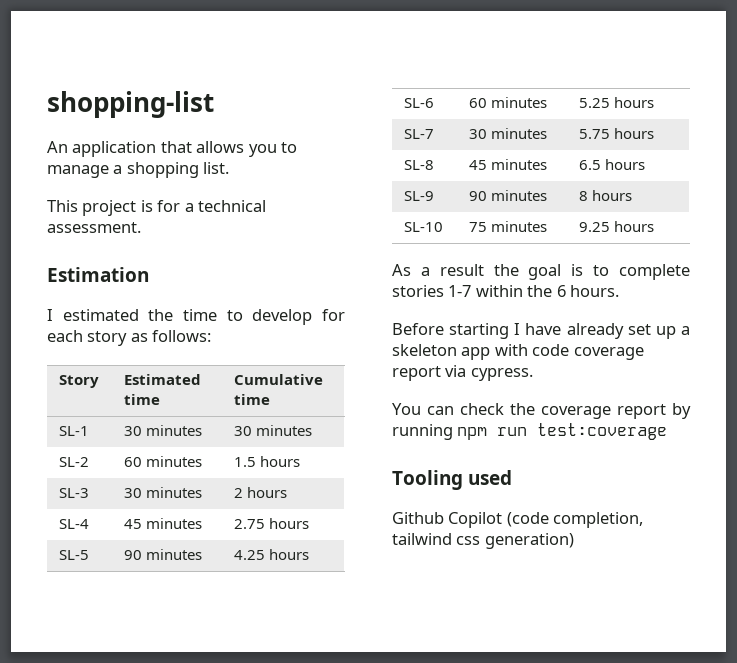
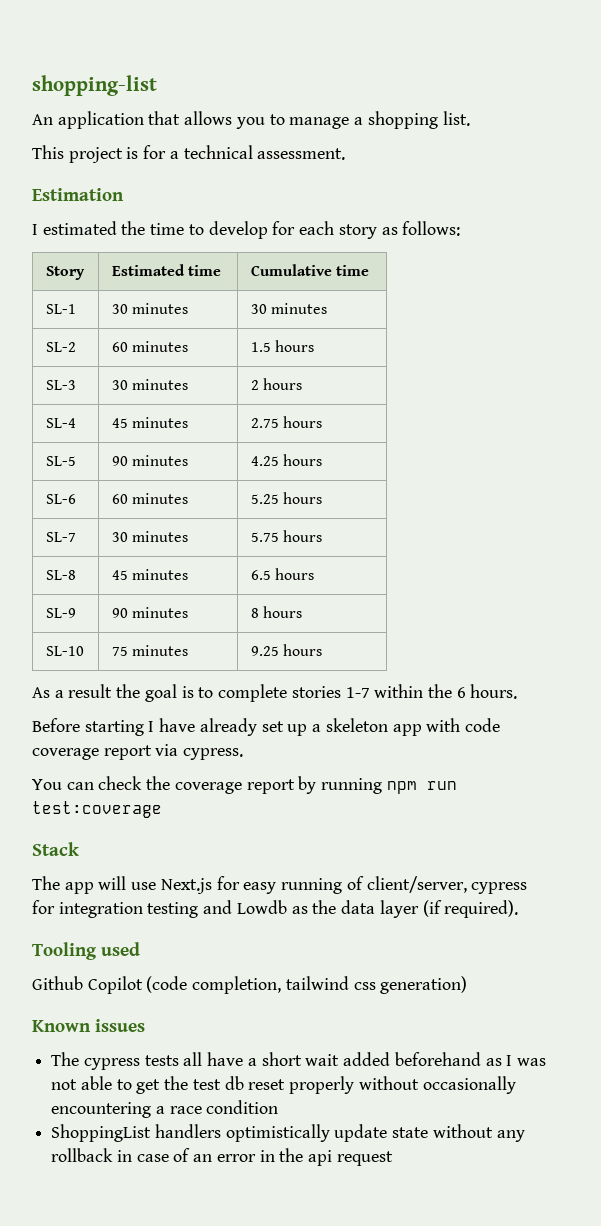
(668, 431) none -> [32,842,79,856] [32,876,528,894] [32,900,519,918] // Stack // The app will use Next.js for easy running of client/server, cypress for integration testing and Lowdb as the data layer (if required).
(574, 541) none -> [32,1019,145,1032] [51,1052,546,1070] [51,1076,516,1094] [51,1100,279,1118] [51,1124,525,1142] [51,1148,393,1166] // Known issues // The cypress tests all have a short wait added beforehand as I was not able to get the test db reset properly without occasionally encountering a race condition // ShoppingList handlers optimistically update state without any rollback in case of an error in the api request

